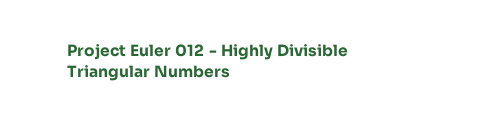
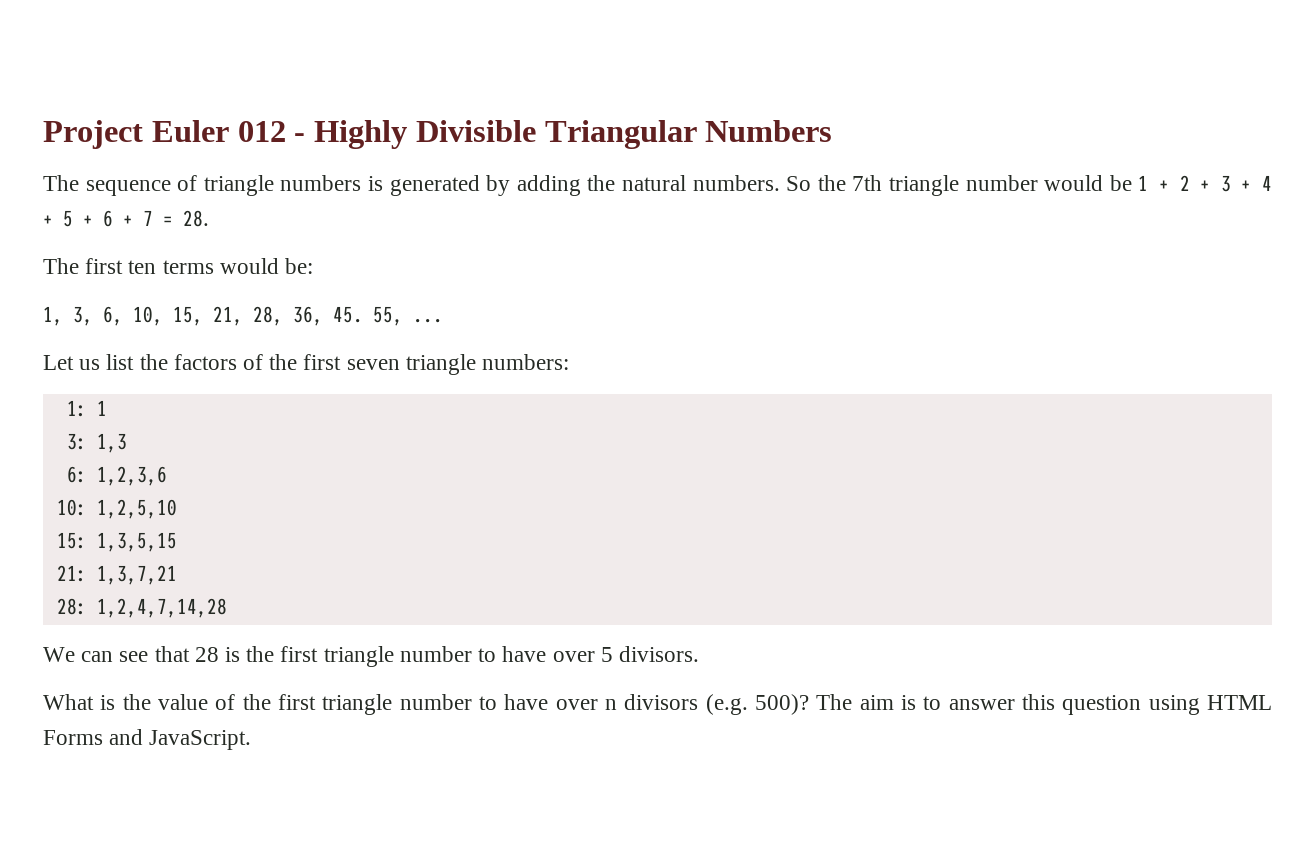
(231, 71) none -> [43,175,1272,196] [43,210,209,227] [43,258,314,274] [43,306,443,326] [43,354,570,375] [66,400,107,417] [66,433,127,453] [66,466,167,486] [56,499,177,519] [56,532,177,552] [56,565,177,585] [56,598,227,618] [43,646,699,667] [43,694,1273,715] [43,729,252,750] // The sequence of triangle numbers is generated by adding the natural numbers. So the 7th triangle number would be 1 + 2 + 3 + 4 + 5 + 6 + 7 = 28. // The first ten terms would be: // 1, 3, 6, 10, 15, 21, 28, 36, 45. 55, ... // Let us list the factors of the first seven triangle numbers: // 1: 1 // 3: 1,3 // 6: 1,2,3,6 // 10: 1,2,5,10 // 15: 1,3,5,15 // 21: 1,3,7,21 // 28: 1,2,4,7,14,28 // We can see that 28 is the first triangle number to have over 5 divisors. // What is the value of the first triangle number to have over n divisors (e.g. 500)? The aim is to answer this question using HTML Forms and JavaScript.

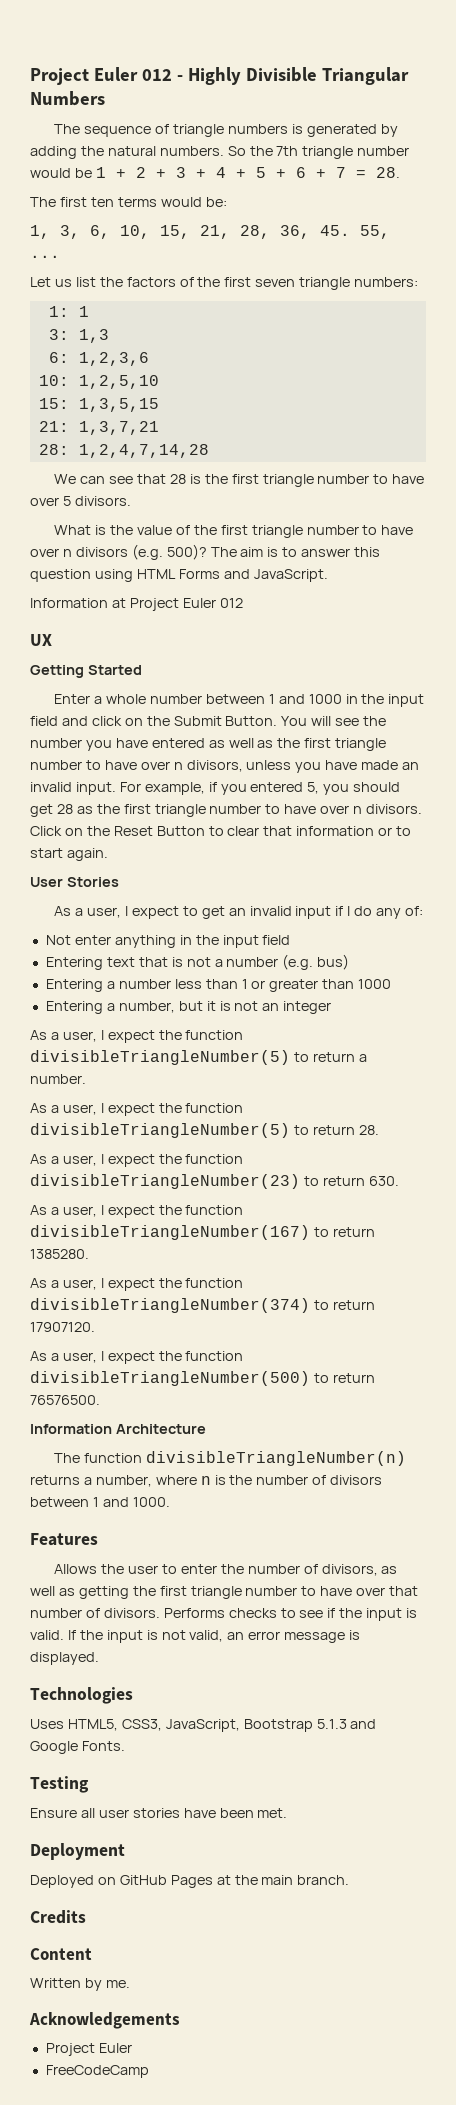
(252, 740) none -> [30,598,243,611] [30,634,52,646] [30,665,142,678] [54,694,425,707] [30,716,387,726] [30,738,387,751] [30,760,420,773] [30,782,401,795] [30,804,423,817] [30,826,412,836] [30,848,108,861] [30,877,119,887] [54,906,424,919] [45,935,291,948] [45,954,350,970] [45,979,392,992] [45,1001,332,1014] [30,1030,244,1043] [30,1050,367,1065] [30,1074,86,1084] [30,1103,244,1116] [30,1123,379,1138] [30,1154,244,1167] [30,1174,399,1189] [30,1205,244,1218] [30,1225,375,1240] [30,1249,89,1259] [30,1278,244,1291] [30,1298,375,1313] [30,1322,95,1332] [30,1351,244,1364] [30,1371,375,1386] [30,1395,100,1405] [30,1424,206,1434] [54,1451,407,1466] [30,1475,383,1487] [30,1497,170,1507] [30,1533,98,1546] [54,1564,398,1576] [30,1586,419,1599] [30,1608,418,1621] [30,1630,361,1643] [30,1652,99,1665] [30,1687,133,1704] [30,1719,377,1732] [30,1741,125,1754] [30,1776,89,1793] [30,1808,288,1818] [30,1843,125,1860] [30,1875,350,1888] [30,1910,86,1924] [30,1948,92,1960] [30,1978,130,1991] [29,2012,180,2029] [45,2043,132,2056] [45,2065,149,2078] // Information at Project Euler 012 // UX // Getting Started // Enter a whole number between 1 and 1000 in the input field and click on the Submit Button. You will see the number you have entered as well as the first triangle number to have over n divisors, unless you have made an invalid input. For example, if you entered 5, you should get 28 as the first triangle number to have over n divisors. Click on the Reset Button to clear that information or to start again. // User Stories // As a user, I expect to get an invalid input if I do any of: // Not enter anything in the input field // Entering text that is not a number (e.g. bus) // Entering a number less than 1 or greater than 1000 // Entering a number, but it is not an integer // As a user, I expect the function divisibleTriangleNumber(5) to return a number. // As a user, I expect the function divisibleTriangleNumber(5) to return 28. // As a user, I expect the function divisibleTriangleNumber(23) to return 630. // As a user, I expect the function divisibleTriangleNumber(167) to return 1385280. // As a user, I expect the function divisibleTriangleNumber(374) to return 17907120. // As a user, I expect the function divisibleTriangleNumber(500) to return 76576500. // Information Architecture // The function divisibleTriangleNumber(n) returns a number, where n is the number of divisors between 1 and 1000. // Features // Allows the user to enter the number of divisors, as well as getting the first triangle number to have over that number of divisors. Performs checks to see if the input is valid. If the input is not valid, an error message is displayed. // Technologies // Uses HTML5, CSS3, JavaScript, Bootstrap 5.1.3 and Google Fonts. // Testing // Ensure all user stories have been met. // Deployment // Deployed on GitHub Pages at the main branch. // Credits // Content // Written by me. // Acknowledgements // Project Euler // FreeCodeCamp

